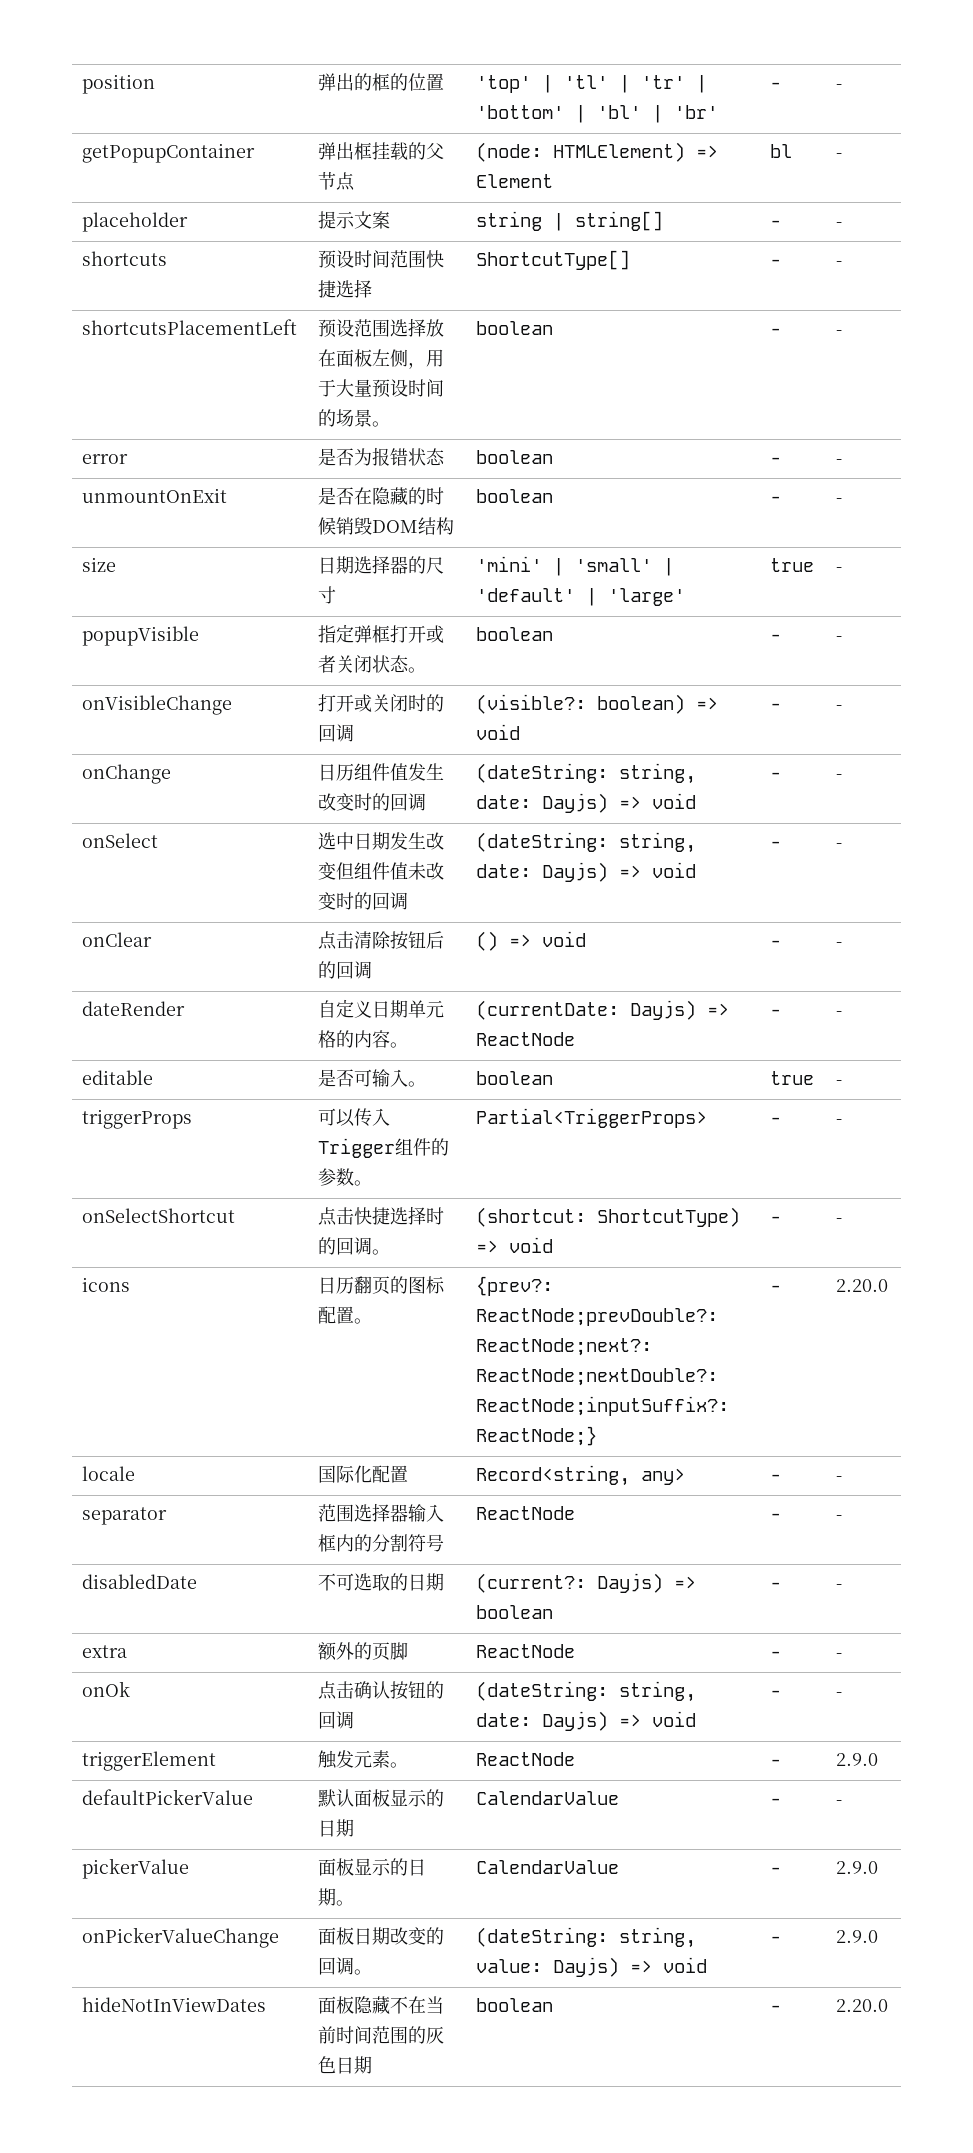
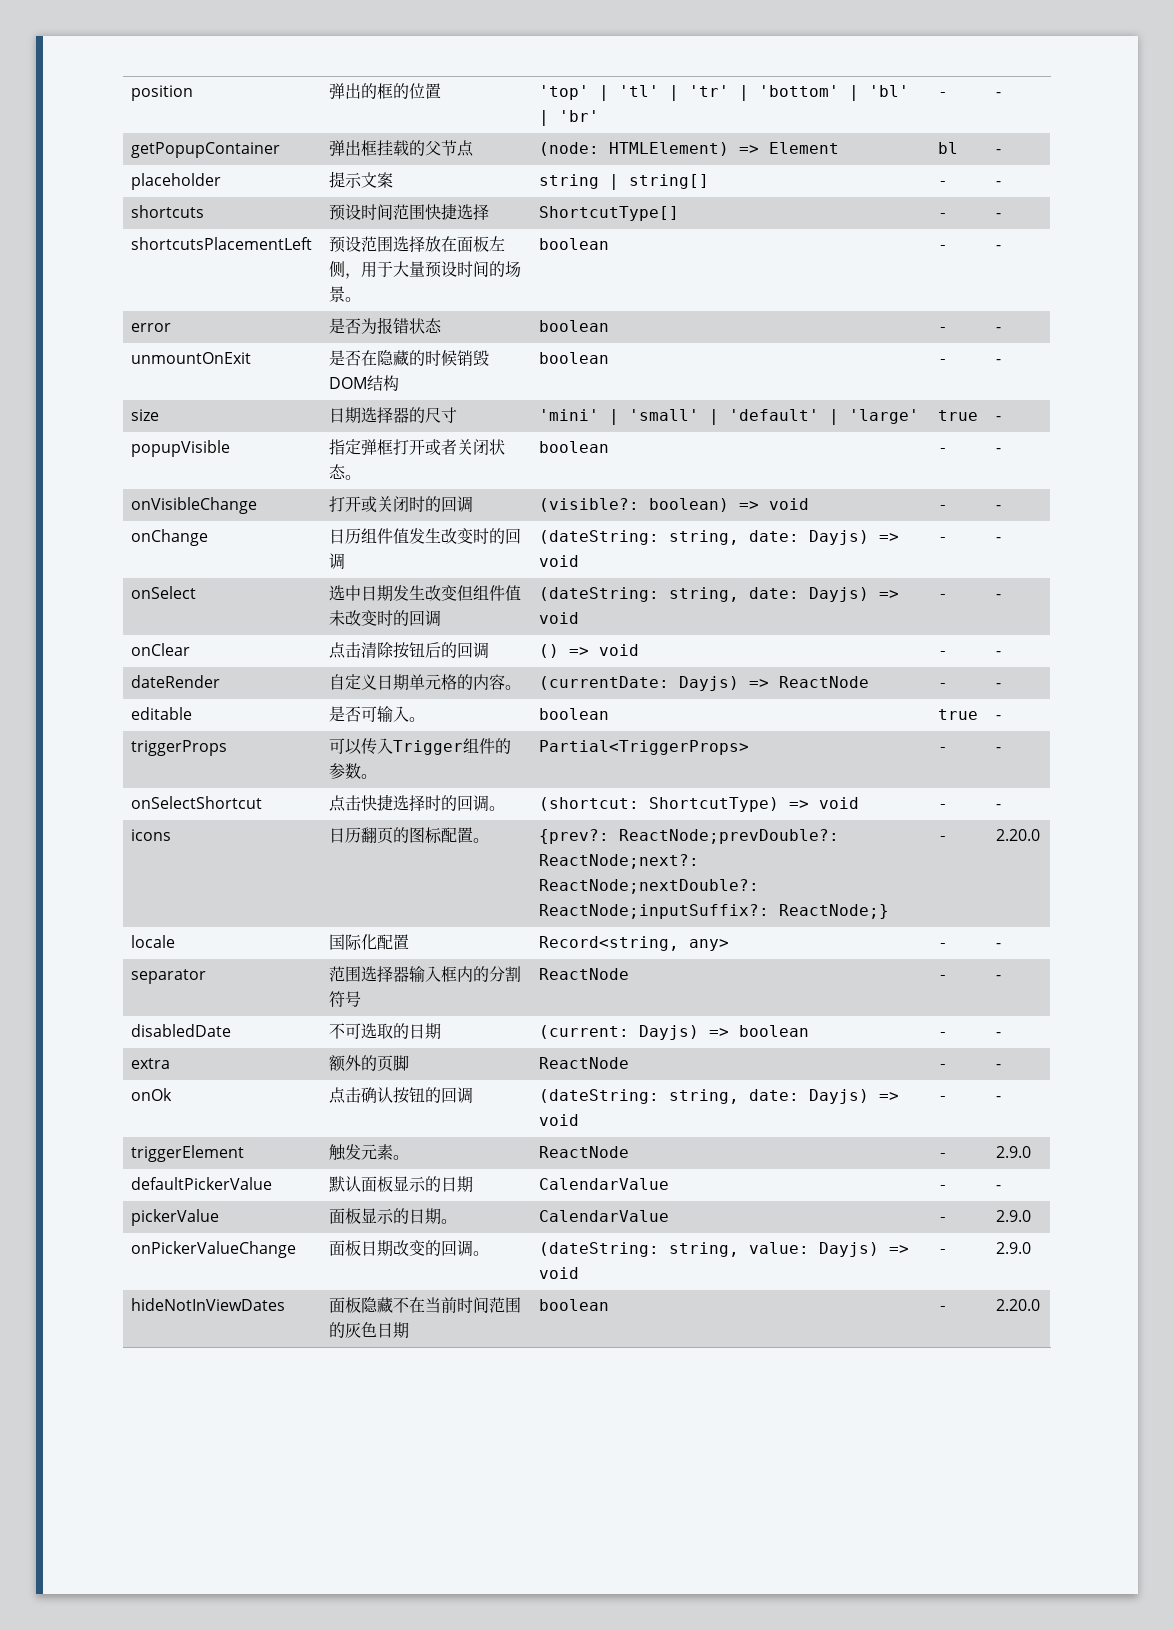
[476,1573,587,1593] (current?: -> [539,1025,630,1039] (current:

